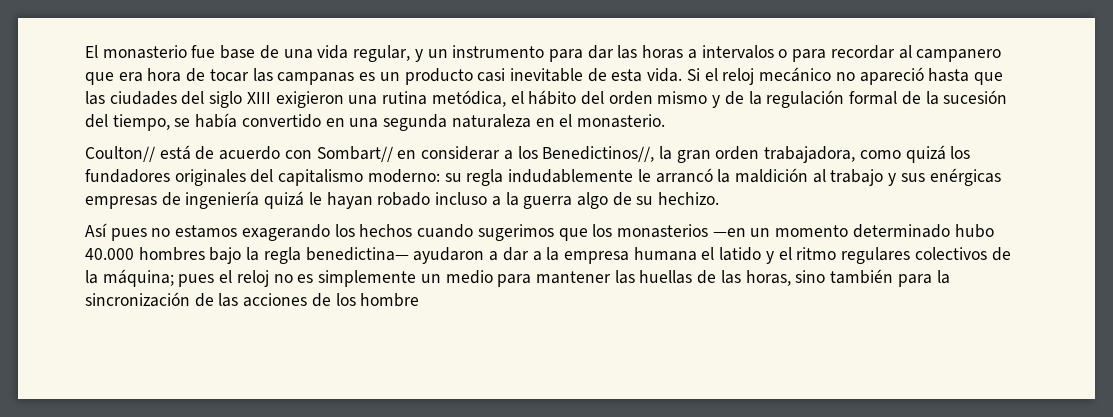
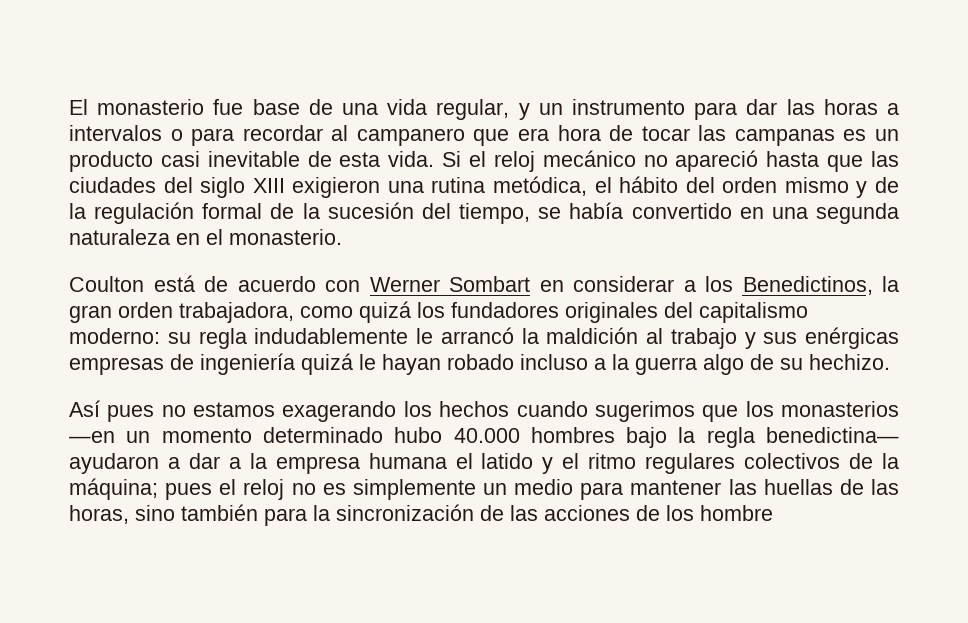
[85,146,155,162] Coulton// -> [69,276,144,292] Coulton
[316,146,393,162] Sombart// -> [369,276,530,292] Werner Sombart
[542,146,655,162] Benedictinos//, -> [742,276,873,295] Benedictinos,

